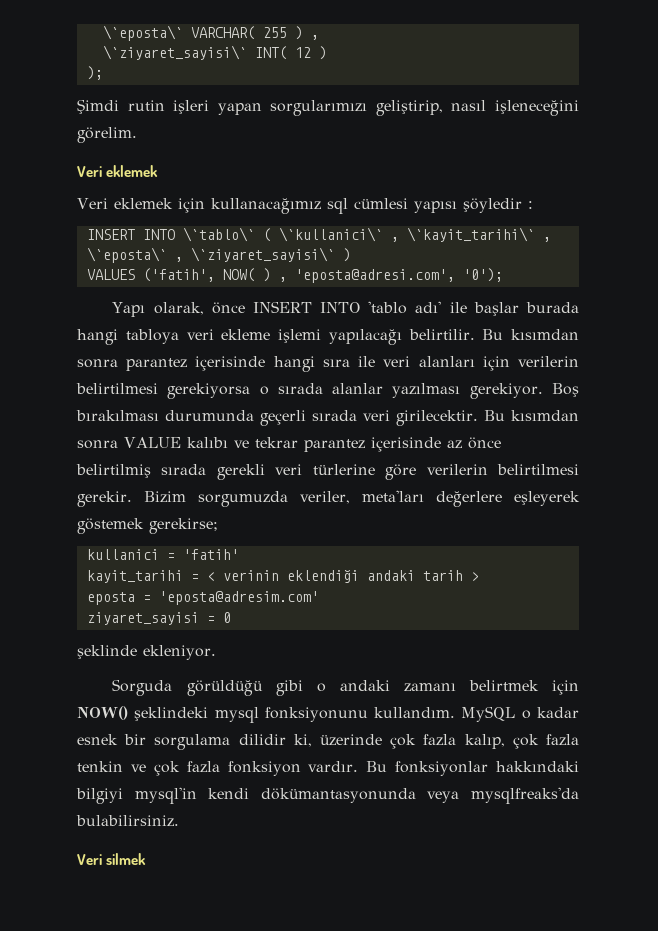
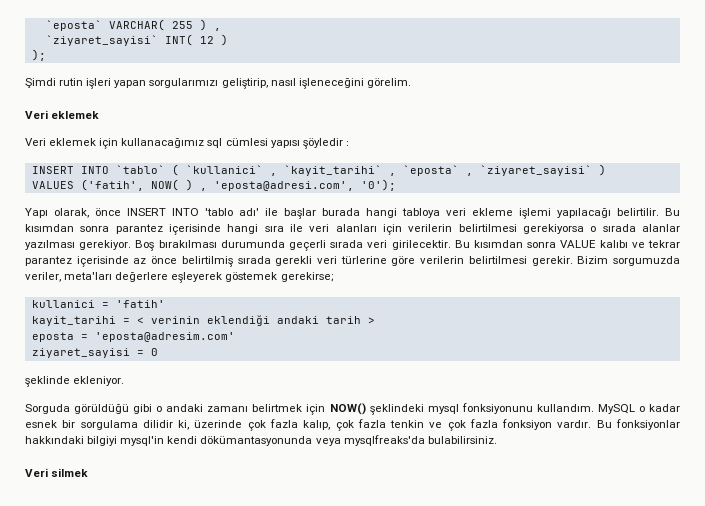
[102,25,183,41] \`eposta\` -> [45,20,102,31] `eposta`
[102,45,247,60] \`ziyaret_sayisi\` -> [45,35,158,46] `ziyaret_sayisi`
[182,227,551,242] [86,247,335,263] \`tablo\` ( \`kullanici\` , \`kayit_tarihi\` , \`eposta\` , \`ziyaret_sayisi\` -> [115,164,592,176] `tablo` ( `kullanici` , `kayit_tarihi` , `eposta` , `ziyaret_sayisi`

